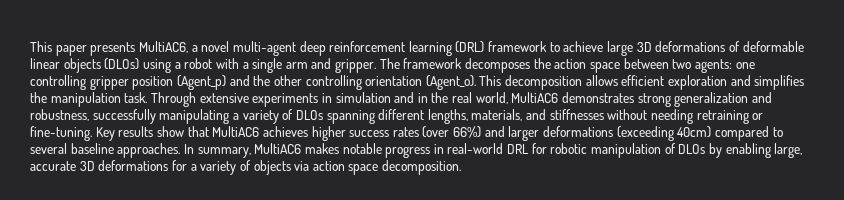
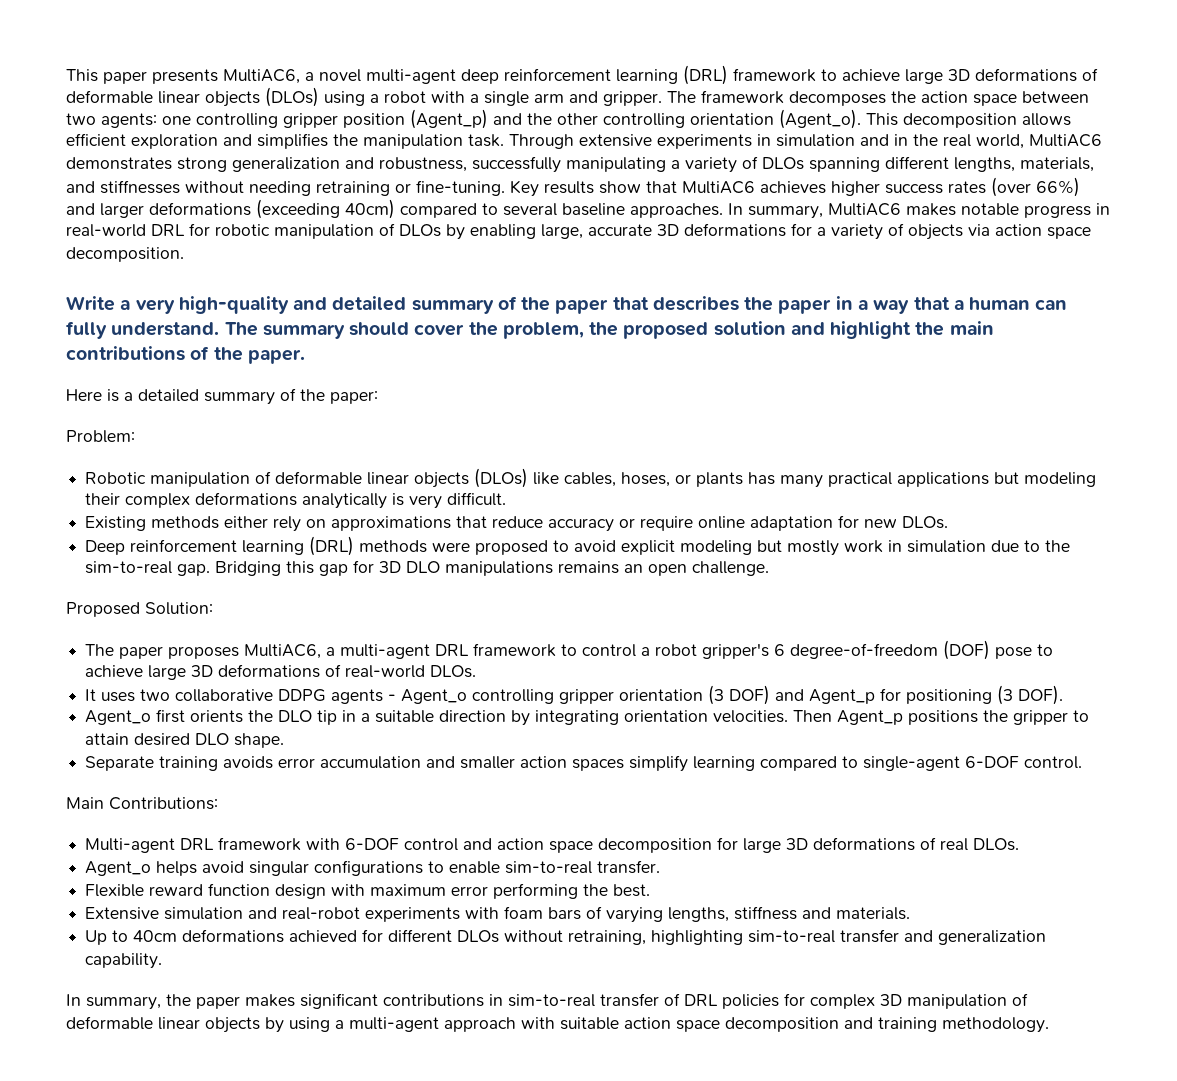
(462, 167) none -> [66,296,1068,314] [66,321,994,339] [66,346,305,364] [66,388,378,405] [66,430,135,443] [85,468,1097,488] [85,492,507,509] [85,515,949,532] [85,536,1071,556] [85,560,770,576] [66,602,213,617] [85,640,1054,660] [85,664,477,680] [85,685,1064,705] [85,709,1090,726] [85,733,285,748] [85,755,1083,772] [66,797,218,810] [85,837,1020,853] [85,860,661,876] [85,883,651,899] [85,906,911,923] [85,929,1047,945] [85,953,163,969] [66,993,1028,1010] [66,1016,1049,1033] // Write a very high-quality and detailed summary of the paper that describes the paper in a way that a human can fully understand. The summary should cover the problem, the proposed solution and highlight the main contributions of the paper. // Here is a detailed summary of the paper: // Problem: // Robotic manipulation of deformable linear objects (DLOs) like cables, hoses, or plants has many practical applications but modeling their complex deformations analytically is very difficult. // Existing methods either rely on approximations that reduce accuracy or require online adaptation for new DLOs. // Deep reinforcement learning (DRL) methods were proposed to avoid explicit modeling but mostly work in simulation due to the sim-to-real gap. Bridging this gap for 3D DLO manipulations remains an open challenge. // Proposed Solution: // The paper proposes MultiAC6, a multi-agent DRL framework to control a robot gripper's 6 degree-of-freedom (DOF) pose to achieve large 3D deformations of real-world DLOs. // It uses two collaborative DDPG agents - Agent_o controlling gripper orientation (3 DOF) and Agent_p for positioning (3 DOF). // Agent_o first orients the DLO tip in a suitable direction by integrating orientation velocities. Then Agent_p positions the gripper to attain desired DLO shape. // Separate training avoids error accumulation and smaller action spaces simplify learning compared to single-agent 6-DOF control. // Main Contributions: // Multi-agent DRL framework with 6-DOF control and action space decomposition for large 3D deformations of real DLOs. // Agent_o helps avoid singular configurations to enable sim-to-real transfer. // Flexible reward function design with maximum error performing the best. // Extensive simulation and real-robot experiments with foam bars of varying lengths, stiffness and materials. // Up to 40cm deformations achieved for different DLOs without retraining, highlighting sim-to-real transfer and generalization capability. // In summary, the paper makes significant contributions in sim-to-real transfer of DRL policies for complex 3D manipulation of deformable linear objects by using a multi-agent approach with suitable action space decomposition and training methodology.

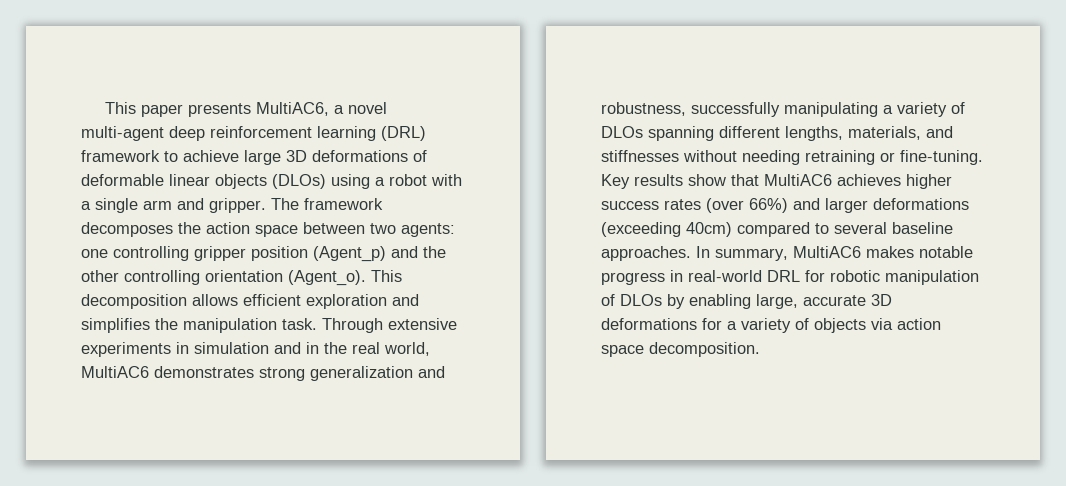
[66,296,1068,314] [66,321,994,339] [66,346,305,364] [66,388,378,405] [66,430,135,443] [85,468,1097,488] [85,492,507,509] [85,515,949,532] [85,536,1071,556] [85,560,770,576] [66,602,213,617] [85,640,1054,660] [85,664,477,680] [85,685,1064,705] [85,709,1090,726] [85,733,285,748] [85,755,1083,772] [66,797,218,810] [85,837,1020,853] [85,860,661,876] [85,883,651,899] [85,906,911,923] [85,929,1047,945] [85,953,163,969] [66,993,1028,1010] [66,1016,1049,1033] // Write a very high-quality and detailed summary of the paper that describes the paper in a way that a human can fully understand. The summary should cover the problem, the proposed solution and highlight the main contributions of the paper. // Here is a detailed summary of the paper: // Problem: // Robotic manipulation of deformable linear objects (DLOs) like cables, hoses, or plants has many practical applications but modeling their complex deformations analytically is very difficult. // Existing methods either rely on approximations that reduce accuracy or require online adaptation for new DLOs. // Deep reinforcement learning (DRL) methods were proposed to avoid explicit modeling but mostly work in simulation due to the sim-to-real gap. Bridging this gap for 3D DLO manipulations remains an open challenge. // Proposed Solution: // The paper proposes MultiAC6, a multi-agent DRL framework to control a robot gripper's 6 degree-of-freedom (DOF) pose to achieve large 3D deformations of real-world DLOs. // It uses two collaborative DDPG agents - Agent_o controlling gripper orientation (3 DOF) and Agent_p for positioning (3 DOF). // Agent_o first orients the DLO tip in a suitable direction by integrating orientation velocities. Then Agent_p positions the gripper to attain desired DLO shape. // Separate training avoids error accumulation and smaller action spaces simplify learning compared to single-agent 6-DOF control. // Main Contributions: // Multi-agent DRL framework with 6-DOF control and action space decomposition for large 3D deformations of real DLOs. // Agent_o helps avoid singular configurations to enable sim-to-real transfer. // Flexible reward function design with maximum error performing the best. // Extensive simulation and real-robot experiments with foam bars of varying lengths, stiffness and materials. // Up to 40cm deformations achieved for different DLOs without retraining, highlighting sim-to-real transfer and generalization capability. // In summary, the paper makes significant contributions in sim-to-real transfer of DRL policies for complex 3D manipulation of deformable linear objects by using a multi-agent approach with suitable action space decomposition and training methodology. -> (760, 349) none

